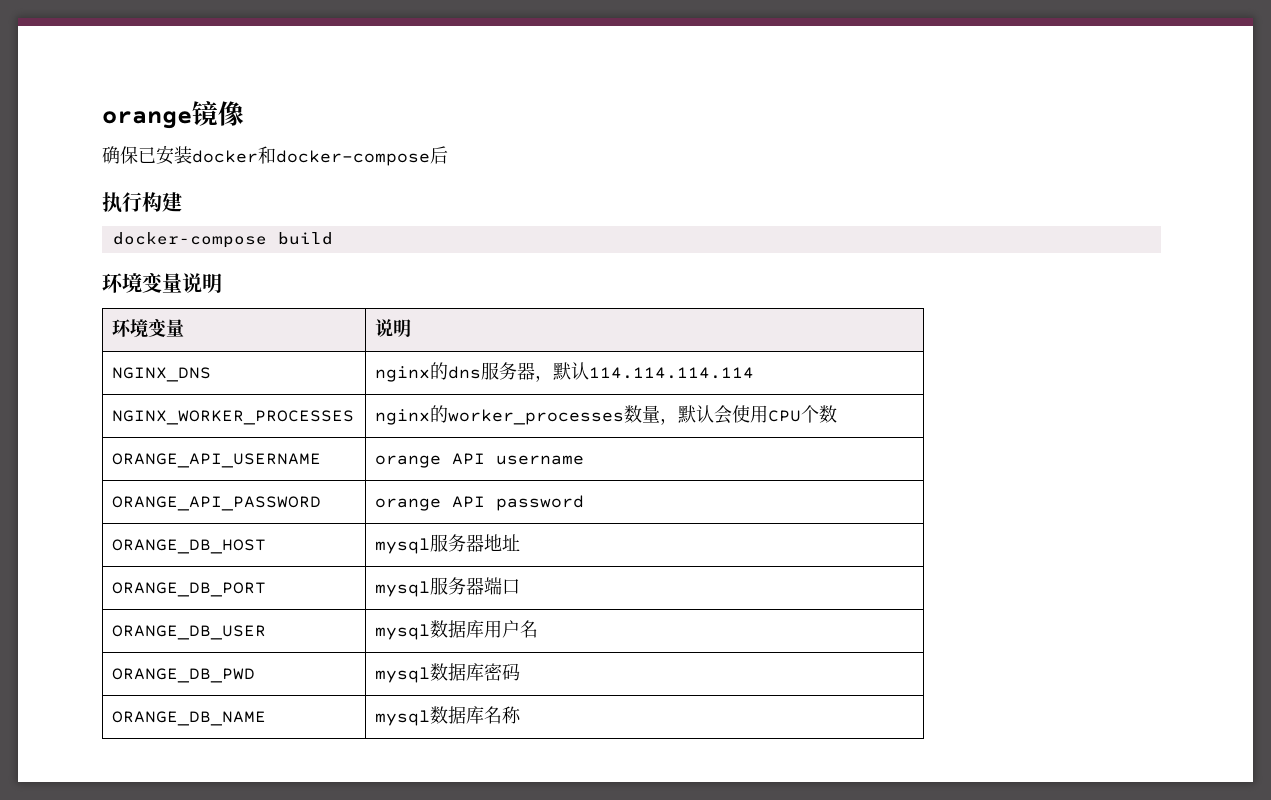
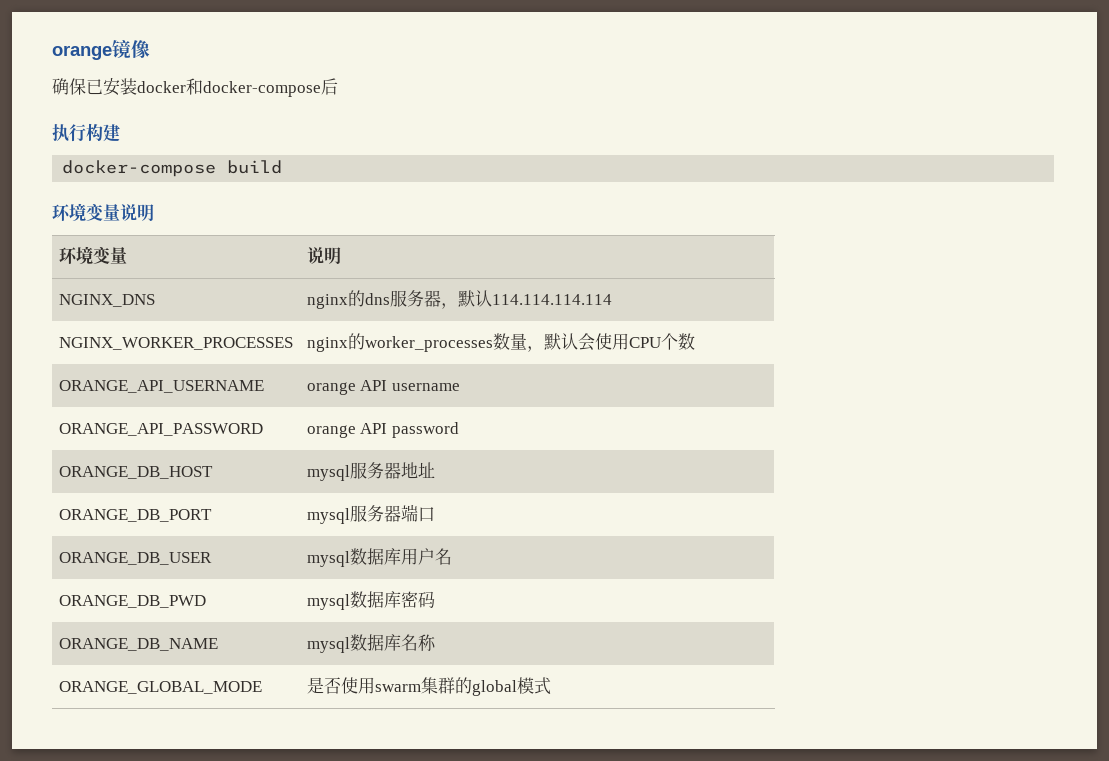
(522, 715) none -> [58,681,262,694] [306,677,551,696] // ORANGE_GLOBAL_MODE | 是否使用swarm集群的global模式

